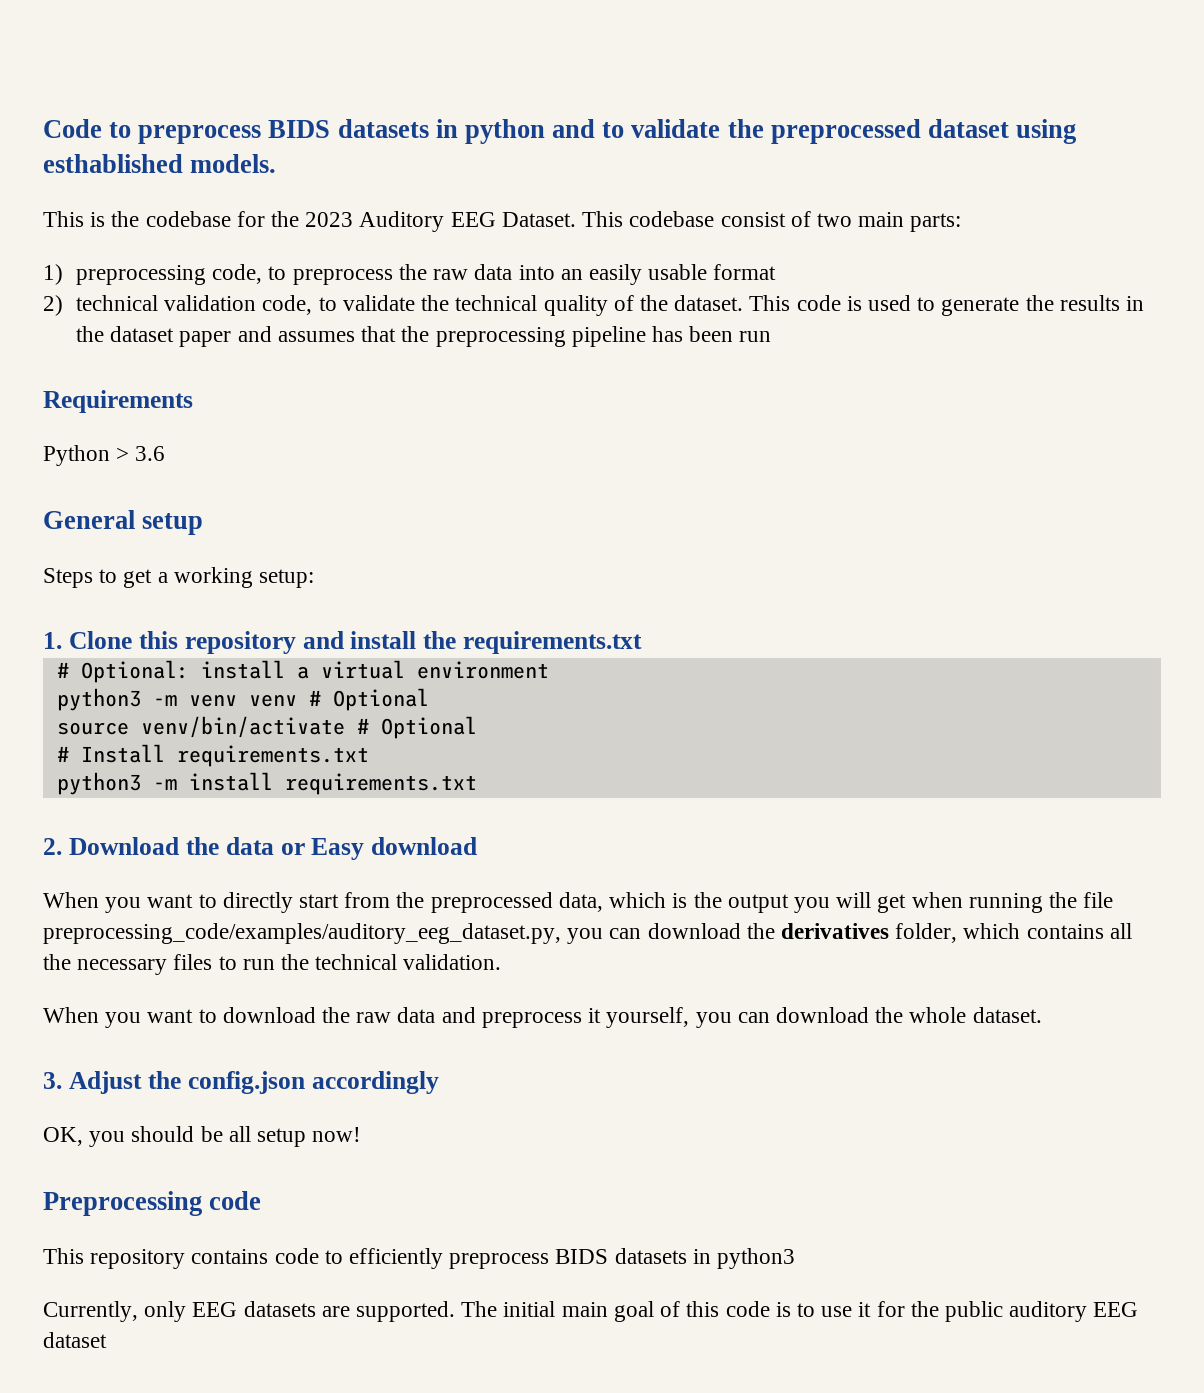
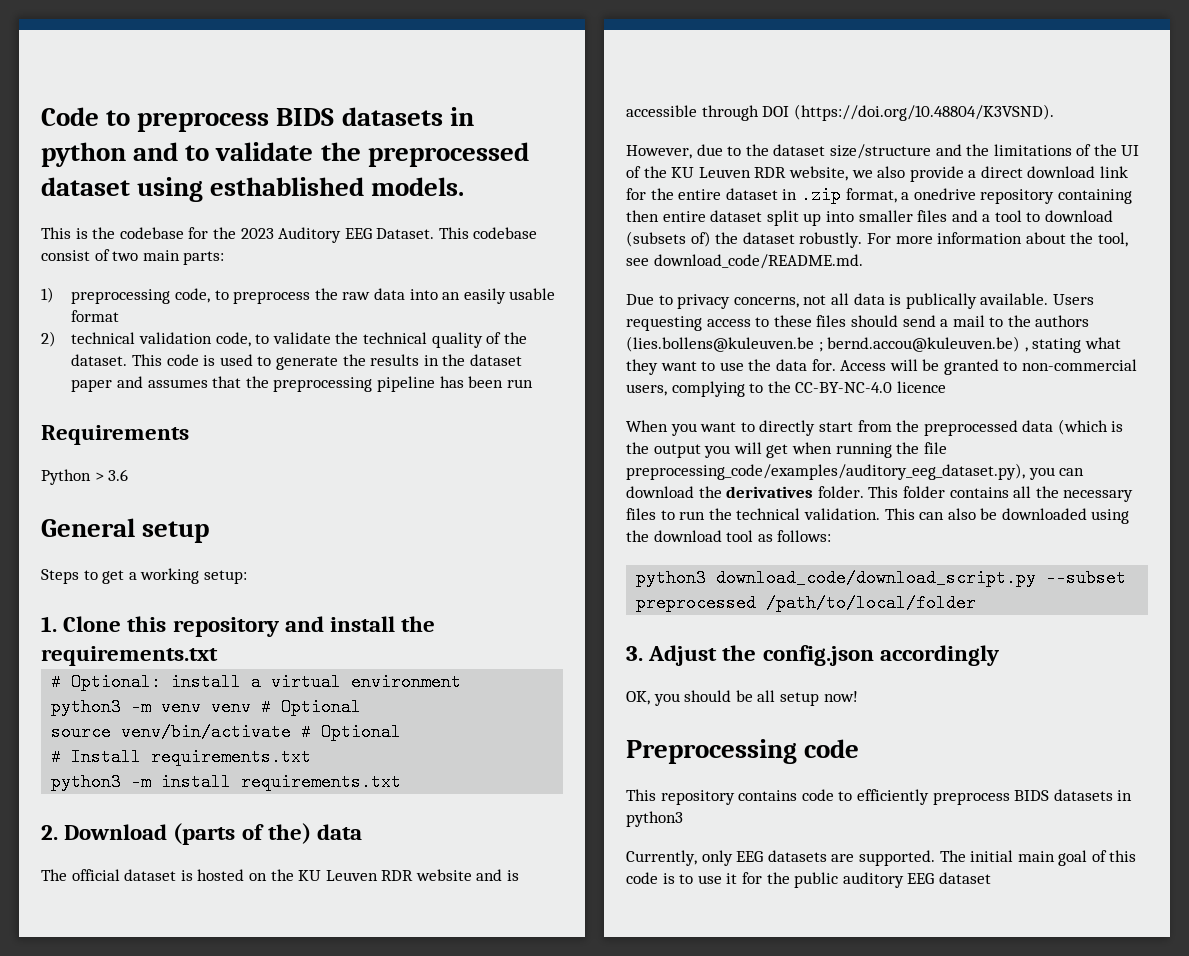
[185,837,478,860] the data or Easy download -> [173,823,363,845] [41,869,520,881] [626,104,1054,121] [626,144,1140,159] [626,166,1129,182] [626,186,1132,204] [626,210,1114,226] [626,231,1128,248] [626,254,863,269] [626,293,1094,309] [626,315,1090,331] [626,336,1121,353] [626,359,1138,375] [626,381,946,397] (parts of the) data // The official dataset is hosted on the KU Leuven RDR website and is accessible through DOI (https://doi.org/10.48804/K3VSND). // However, due to the dataset size/structure and the limitations of the UI of the KU Leuven RDR website, we also provide a direct download link for the entire dataset in .zip format, a onedrive repository containing then entire dataset split up into smaller files and a tool to download (subsets of) the dataset robustly. For more information about the tool, see download_code/README.md. // Due to privacy concerns, not all data is publically available. Users requesting access to these files should send a mail to the authors (lies.bollens@kuleuven.be ; bernd.accou@kuleuven.be) , stating what they want to use the data for. Access will be granted to non-commercial users, complying to the CC-BY-NC-4.0 licence
[558,892,667,912] data, which -> [1022,419,1108,435] data (which
[43,923,561,944] preprocessing_code/examples/auditory_eeg_dataset.py, -> [626,463,1025,480] preprocessing_code/examples/auditory_eeg_dataset.py),
[895,923,1021,943] folder, which -> [817,486,945,498] folder. This folder
[43,1007,1042,1028] // When you want to download the raw data and preprocess it yourself, you can download the whole dataset. -> [884,508,1130,524] [626,530,832,542] [636,569,1127,587] [636,594,977,612] This can also be downloaded using the download tool as follows: // python3 download_code/download_script.py --subset preprocessed /path/to/local/folder

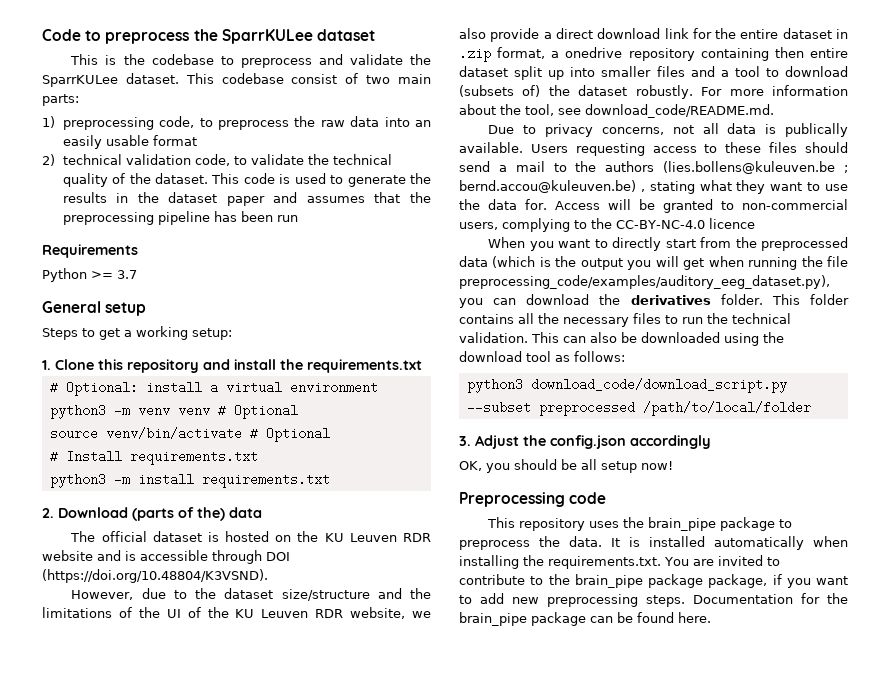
[276,107,474,126] [41,142,529,167] [41,177,465,202] [41,227,435,243] BIDS datasets in python and to validate the preprocessed dataset using esthablished models. // This is the codebase for the 2023 Auditory EEG Dataset. -> [193,29,375,44] [70,54,431,68] [42,73,179,87] the SparrKULee dataset // This is the codebase to preprocess and validate the SparrKULee dataset.
[94,469,129,481] > 3.6 -> [91,270,137,279] >= 3.7
[738,789,1133,805] [626,811,683,827] [626,850,1137,866] [626,872,991,888] contains code to efficiently preprocess BIDS datasets in python3 // Currently, only EEG datasets are supported. The initial main goal of this code is to use it for the public auditory EEG dataset -> [589,517,793,531] [459,536,848,550] [459,555,780,569] [459,574,848,588] [459,593,848,607] [459,612,711,626] uses the brain_pipe package to preprocess the data. It is installed automatically when installing the requirements.txt. You are invited to contribute to the brain_pipe package package, if you want to add new preprocessing steps. Documentation for the brain_pipe package can be found here.

